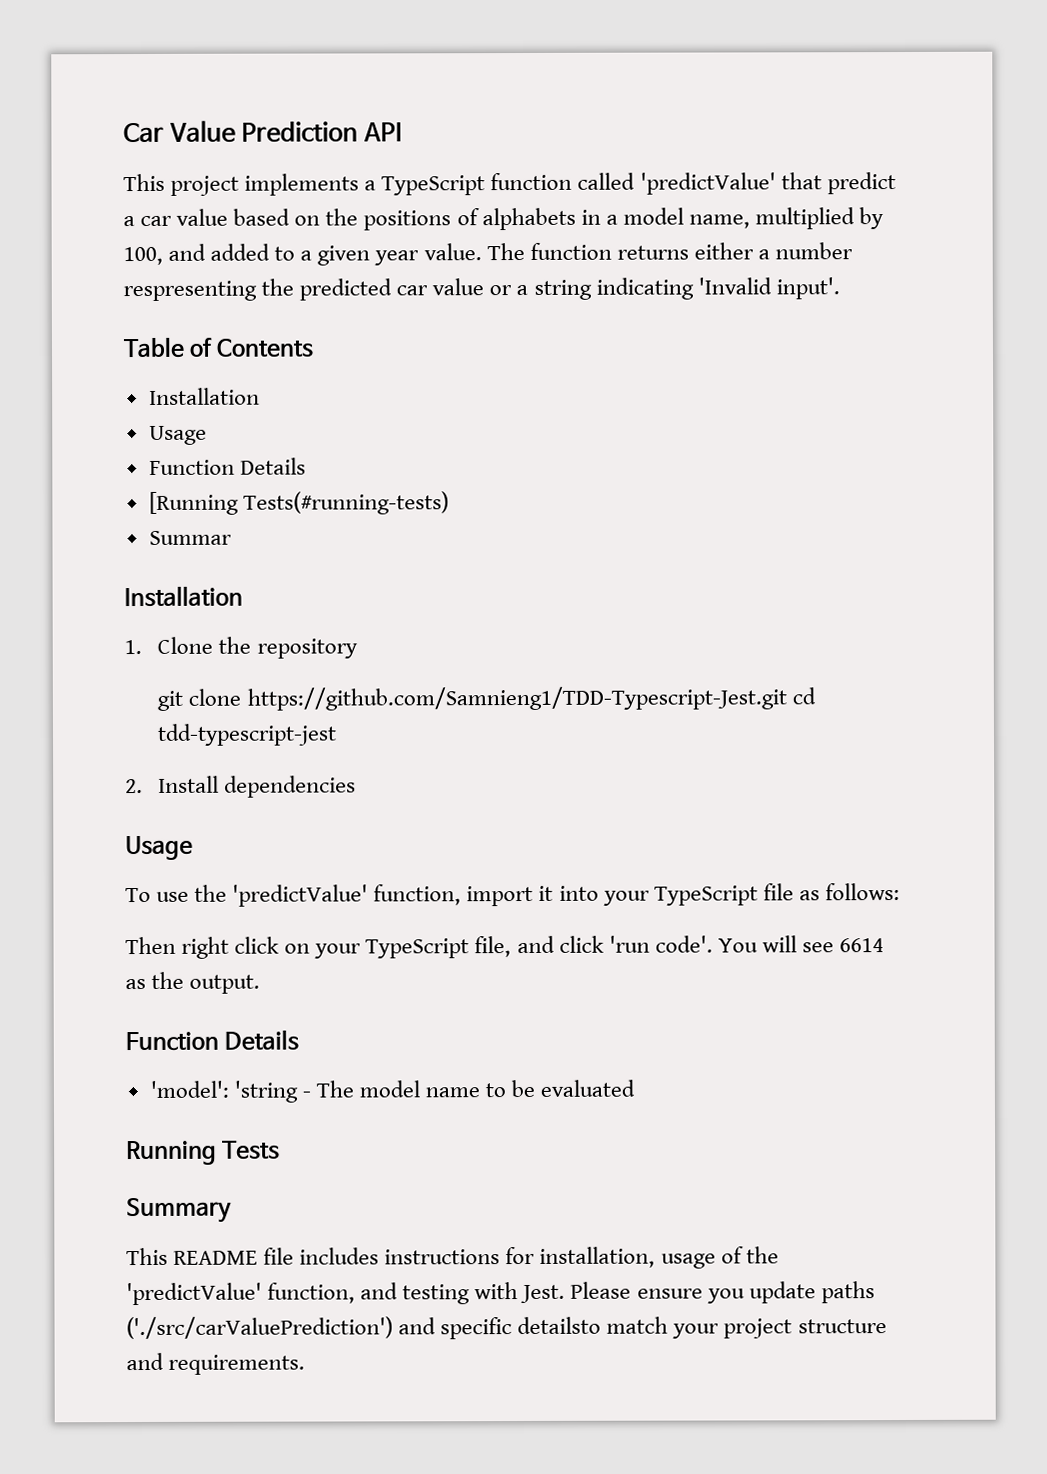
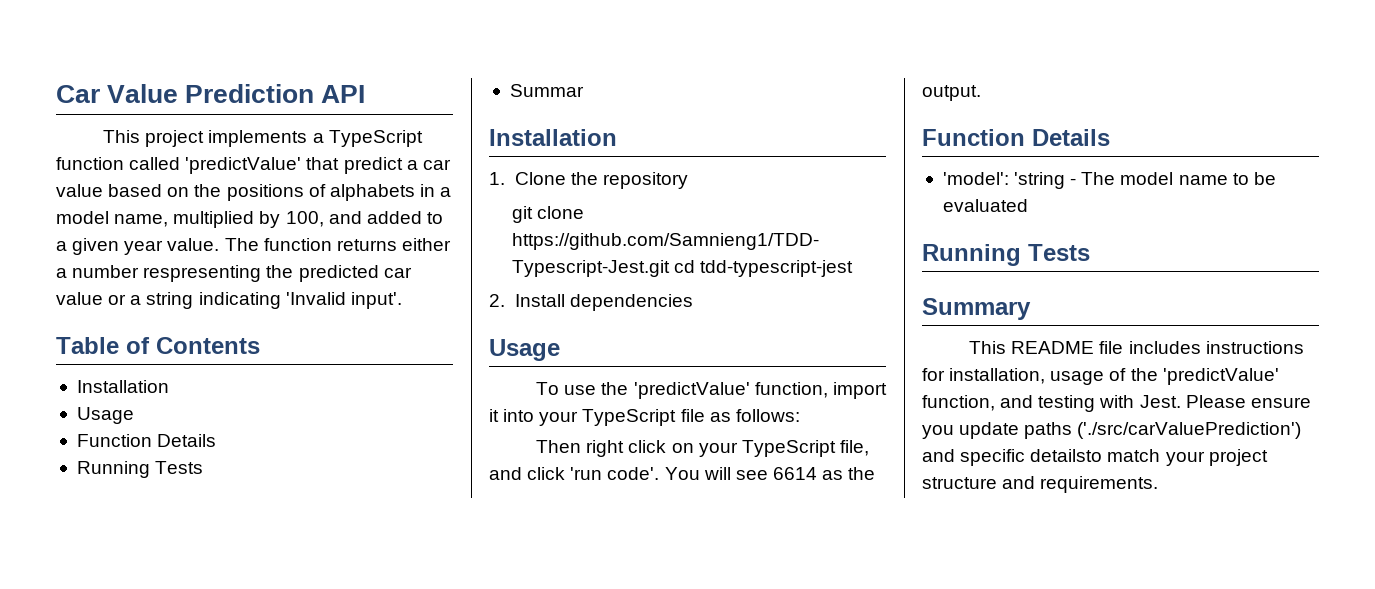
[148,491,449,515] [Running Tests(#running-tests) -> [76,461,204,478] Running Tests

